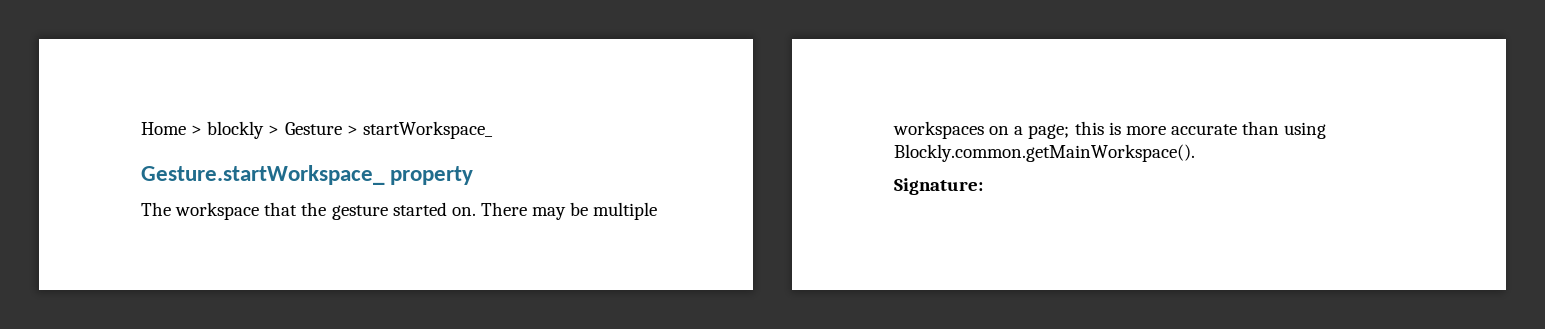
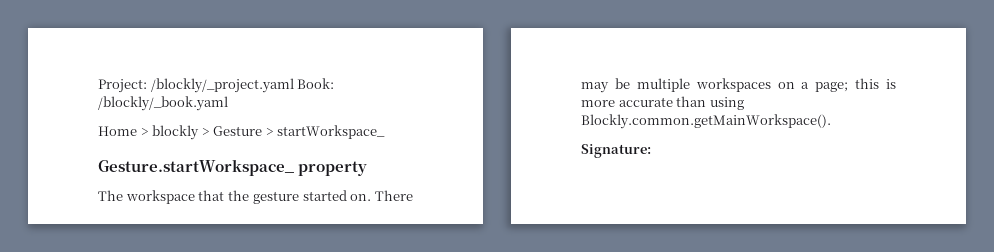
(141, 128) none -> [98,78,335,93] [98,96,228,111] Project: /blockly/_project.yaml Book: /blockly/_book.yaml //

